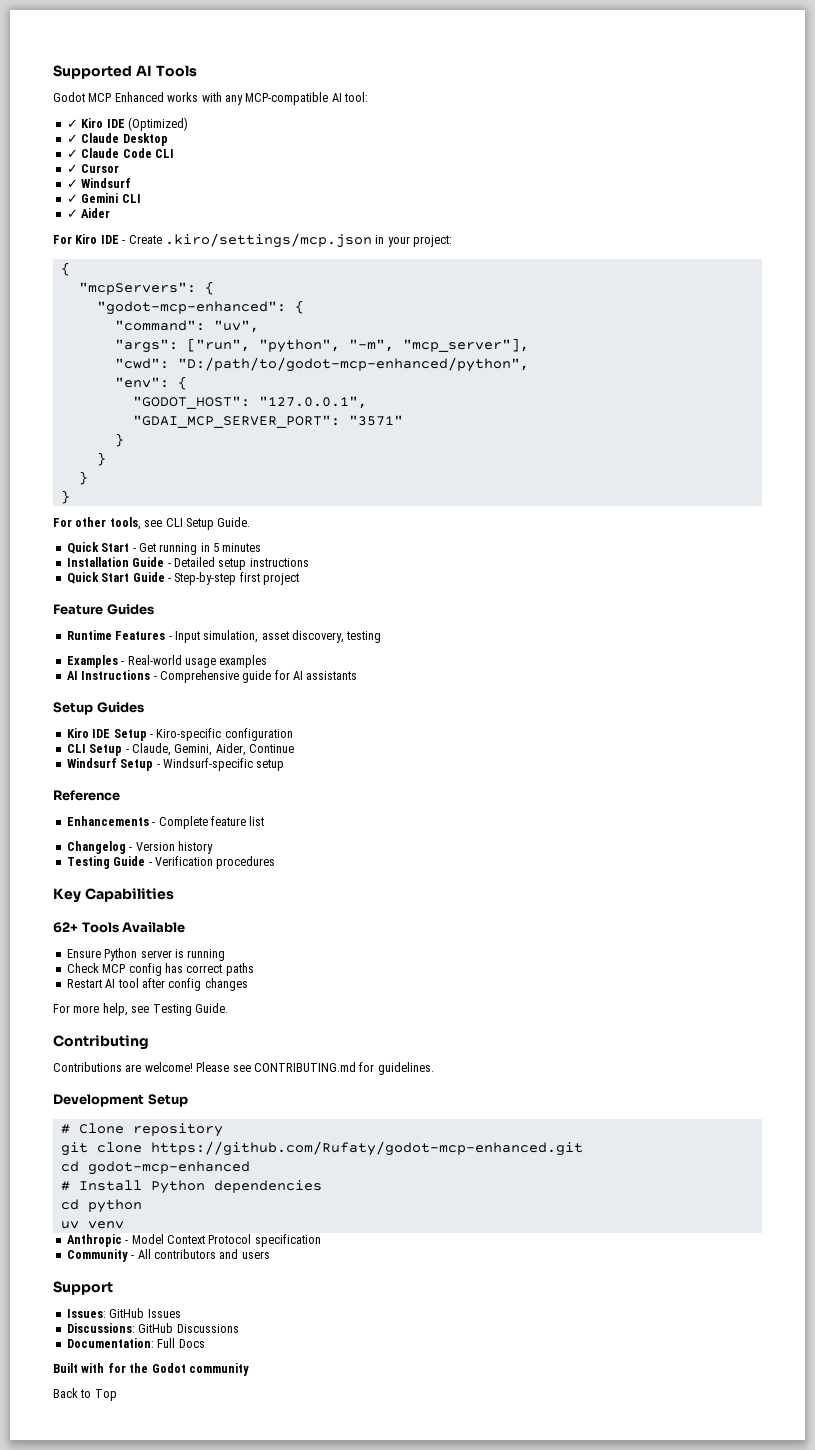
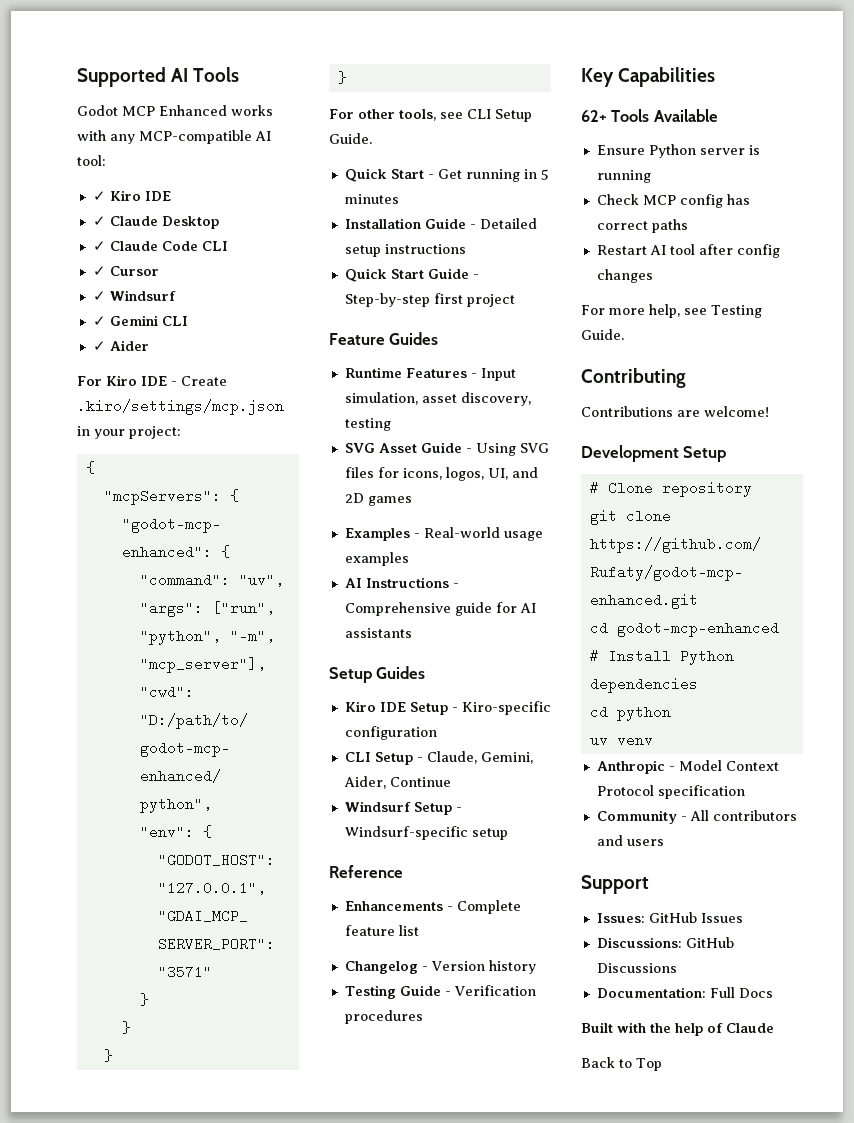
[127,117,188,131] (Optimized) -> (171, 196) none
(382, 637) none -> [344,442,549,456] [344,467,538,481] [344,493,412,506] // SVG Asset Guide - Using SVG files for icons, logos, UI, and 2D games
[196,1062,434,1075] Please see CONTRIBUTING.md for guidelines. -> (769, 411) none
[107,1363,249,1376] for the Godot community -> [650,1023,774,1036] the help of Claude

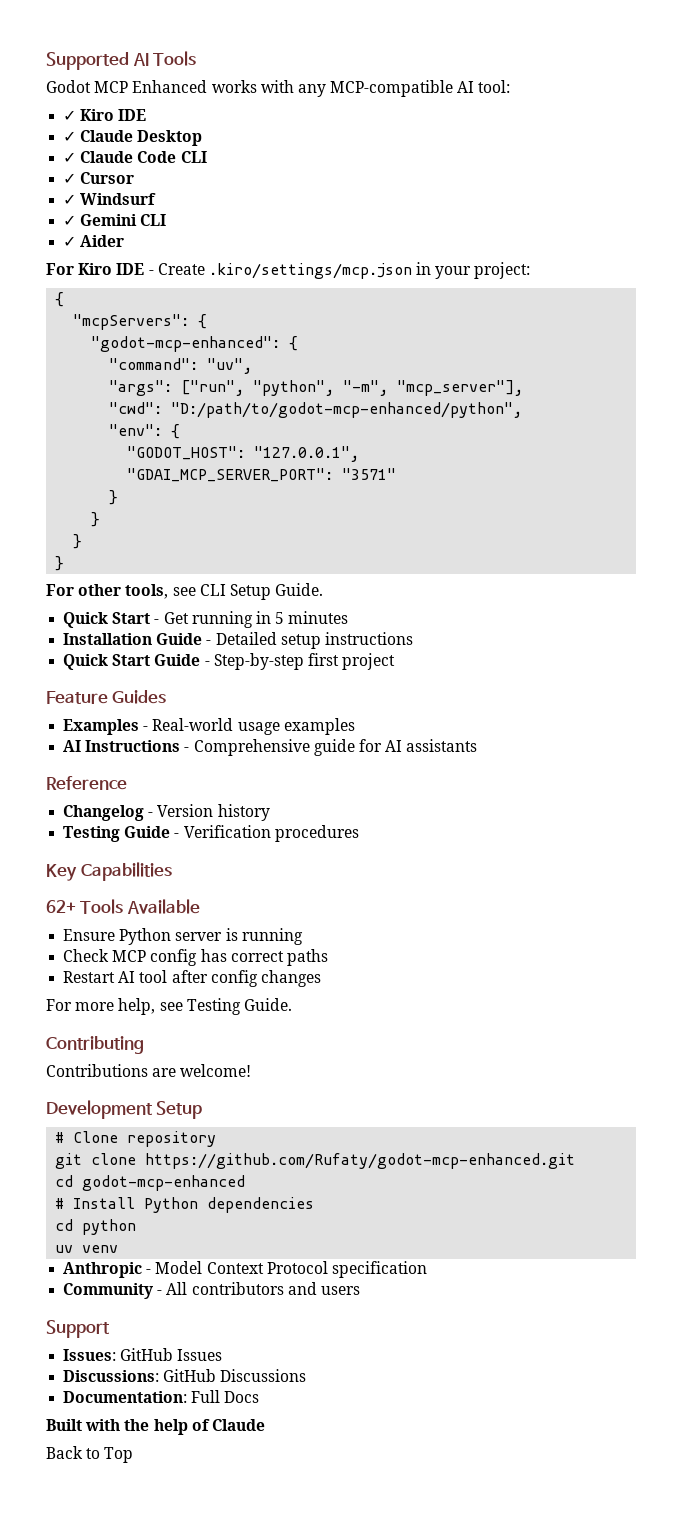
[344,367,516,381] [344,392,531,406] [344,418,391,431] [344,442,549,456] [344,467,538,481] [344,493,412,506] // Runtime Features - Input simulation, asset discovery, testing // SVG Asset Guide - Using SVG files for icons, logos, UI, and 2D games -> (167, 697) none
[329,666,426,683] [344,701,551,715] [344,726,437,740] [344,751,533,765] [343,776,451,789] [344,801,462,815] [344,826,508,840] [329,865,403,878] [344,900,521,914] [344,925,419,936] Setup Guides // Kiro IDE Setup - Kiro-specific configuration // CLI Setup - Claude, Gemini, Aider, Continue // Windsurf Setup - Windsurf-specific setup // Reference // Enhancements - Complete feature list -> [46,776,127,790] Reference

